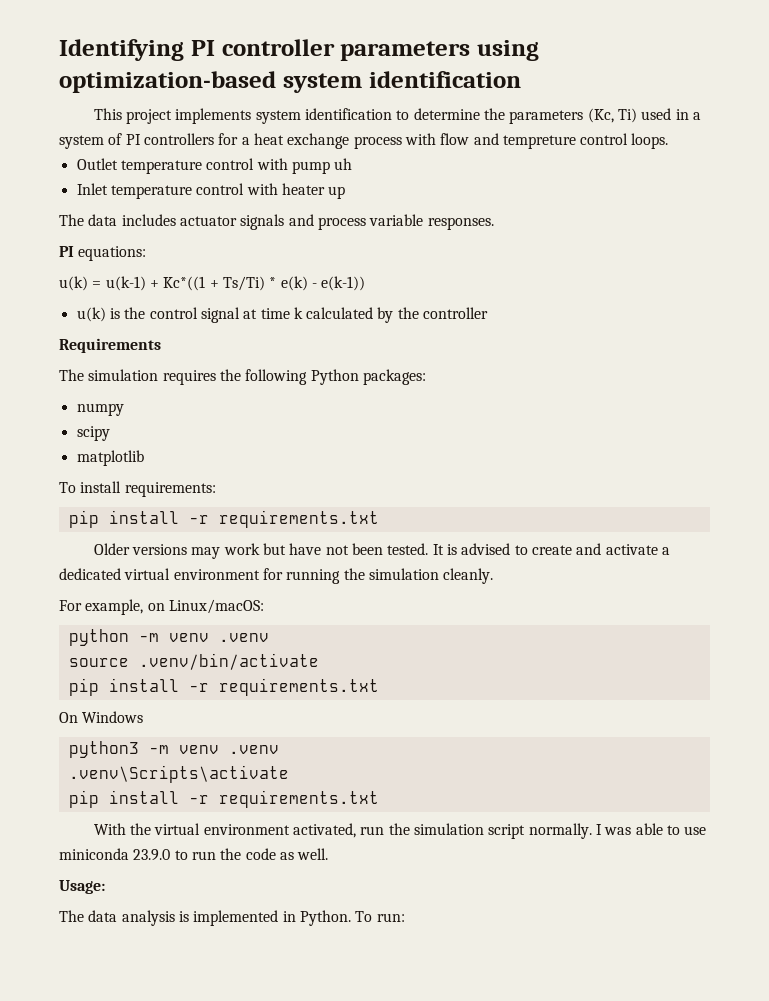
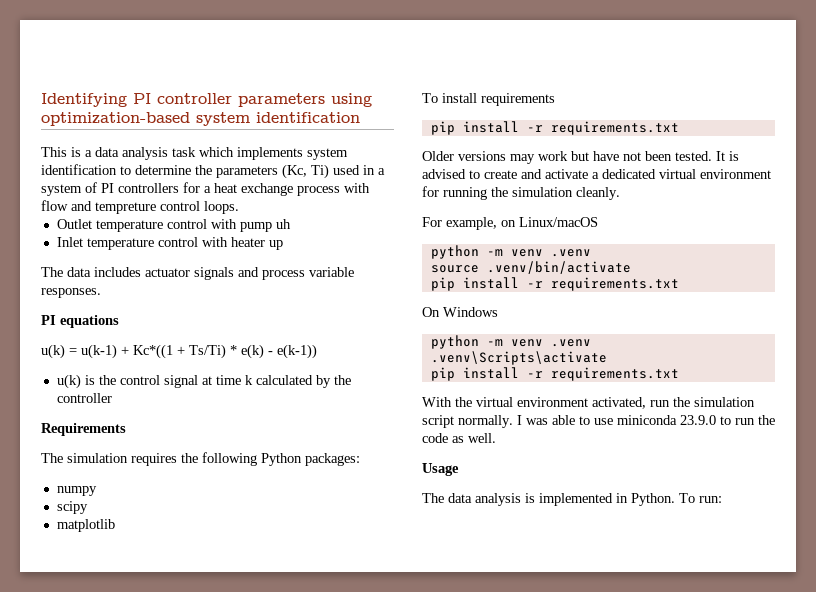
[126,109,173,124] project -> [71,147,234,160] is a data analysis task which
[78,246,147,261] equations: -> [60,315,119,328] equations
[124,482,216,497] requirements: -> [481,93,555,106] requirements
[168,599,264,614] Linux/macOS: -> [519,217,598,227] Linux/macOS
[68,741,139,758] python3 -> [430,335,479,349] python
[59,880,105,894] Usage: -> [422,463,459,476] Usage

